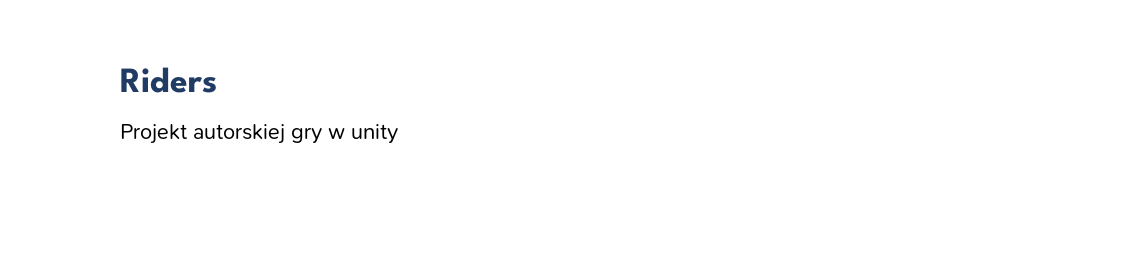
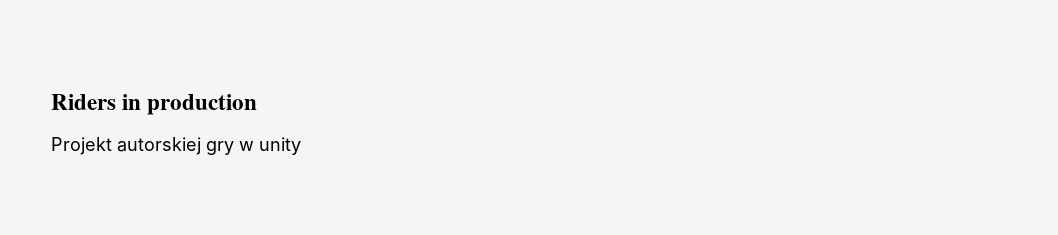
(217, 80) none -> [122,94,258,115] in production

